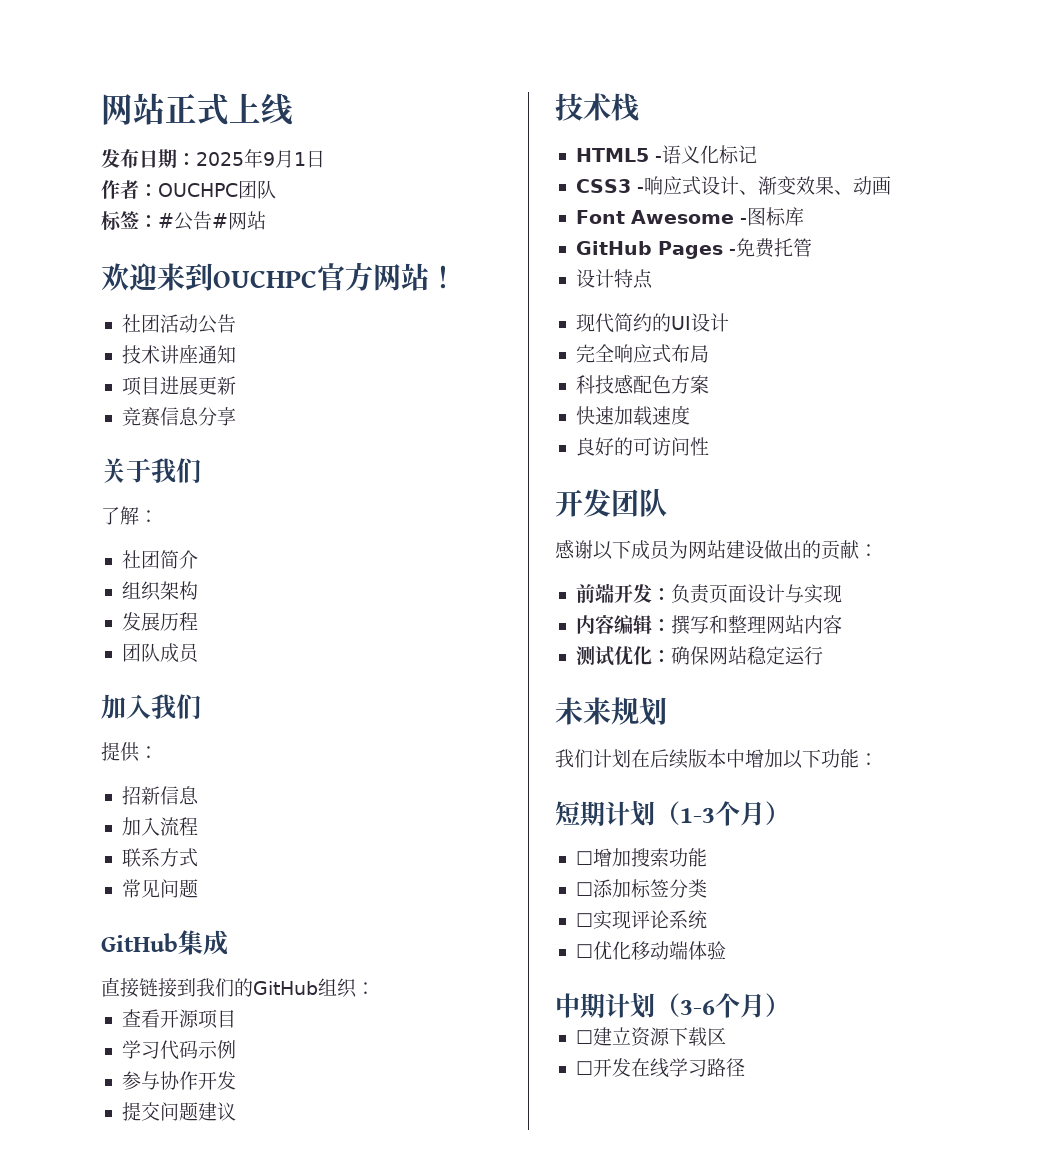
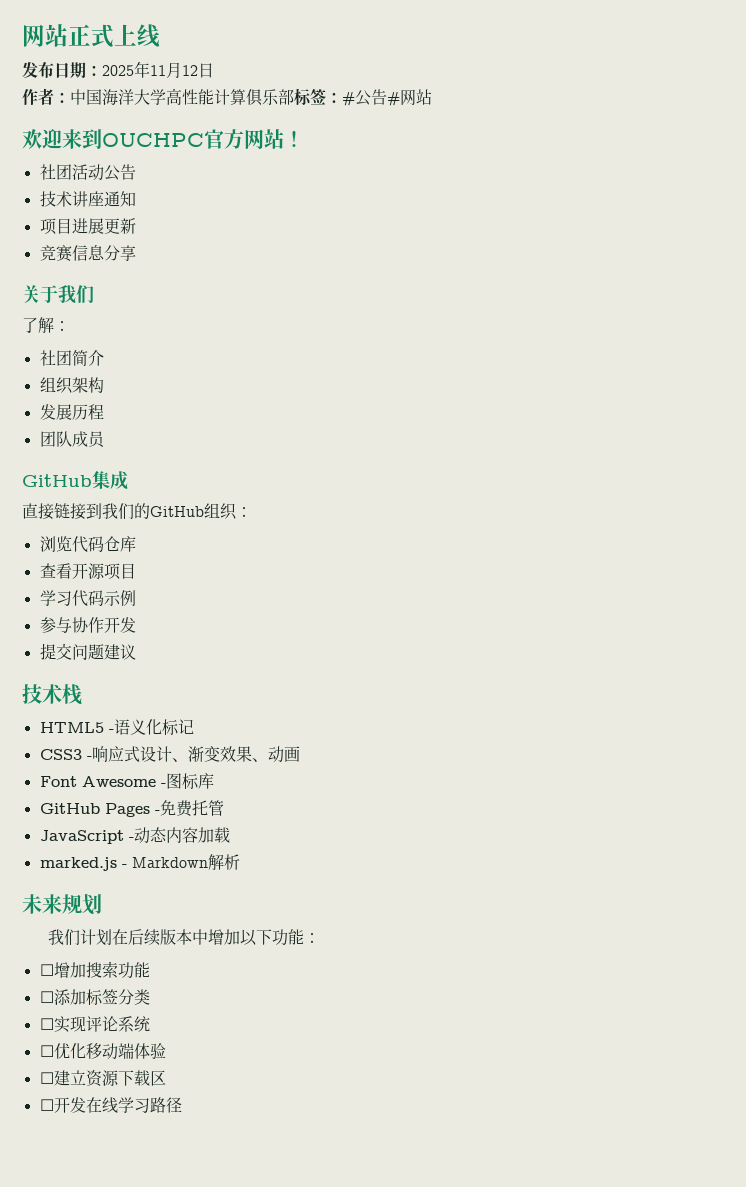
[263,150,306,168] 9月1 -> [150,62,198,78] 11月12
[158,180,276,199] OUCHPC团队 // -> [70,88,294,106] 中国海洋大学高性能计算俱乐部
[101,694,201,719] [101,742,158,762] [121,786,199,805] [121,817,198,836] [121,848,198,867] [121,879,198,898] // 加入我们 // 提供： // 招新信息 // 加入流程 // 联系方式 // 常见问题 -> (105, 439) none
(375, 988) none -> [39,536,136,553] // 浏览代码仓库
[575,269,653,289] [575,313,729,333] [575,344,709,363] [575,375,709,394] [575,406,690,426] [575,437,709,456] [555,488,667,517] [555,540,878,560] [575,583,842,604] [575,615,842,635] [575,646,823,666] 设计特点 // 现代简约的UI设计 // 完全响应式布局 // 科技感配色方案 // 快速加载速度 // 良好的可访问性 // 开发团队 // 感谢以下成员为网站建设做出的贡献： // 前端开发：负责页面设计与实现 // 内容编辑：撰写和整理网站内容 // 测试优化：确保网站稳定运行 -> [39,827,230,844] [39,854,240,871] JavaScript -动态内容加载 // marked.js - Markdown解析
[555,800,790,827] // 短期计划（1-3个月） -> (321, 938) none
[555,992,790,1019] // 中期计划（3-6个月） -> (166, 1051) none

